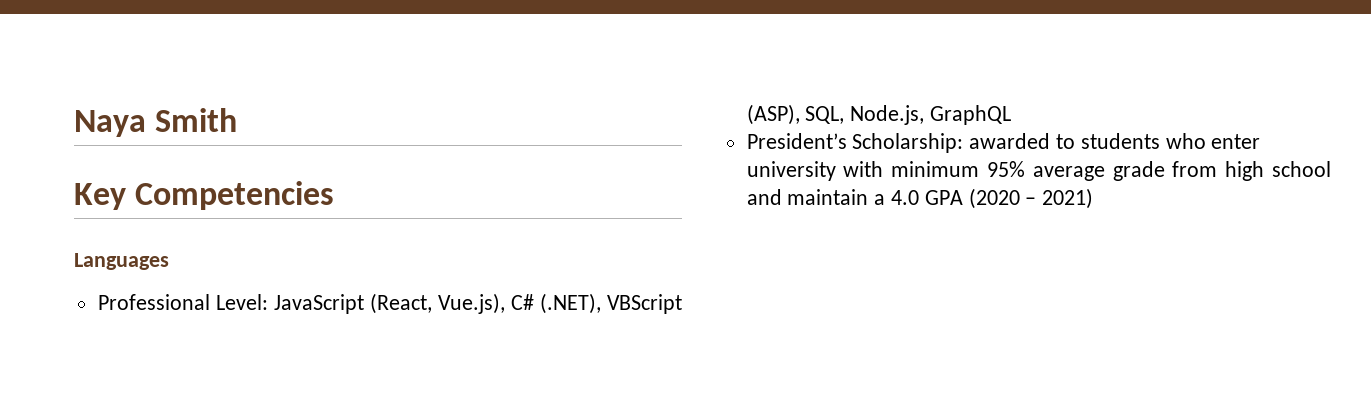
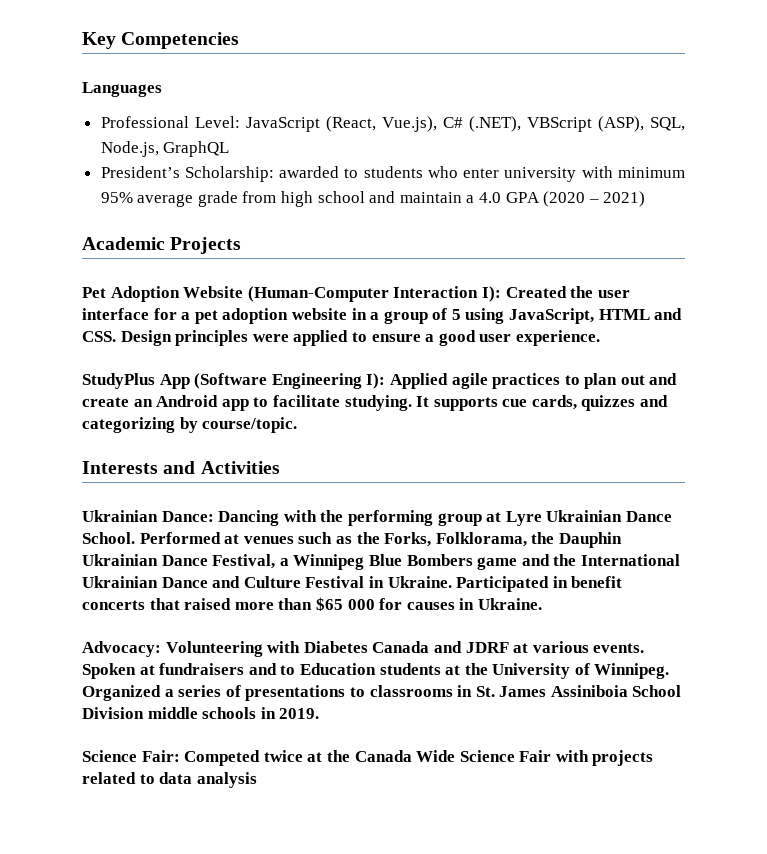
[74,108,238,137] Naya Smith // -> (82, 40) none
(1094, 198) none -> [82,237,242,254] [82,286,630,302] [82,308,683,324] [82,330,600,346] [82,373,678,389] [82,395,669,411] [82,417,298,433] [82,461,280,474] [82,510,672,526] [82,532,622,548] [82,554,680,570] [82,576,623,592] [82,597,542,611] [82,641,645,657] [82,663,670,679] [82,685,682,701] [82,707,320,719] [82,750,654,766] [82,772,257,788] // Academic Projects // Pet Adoption Website (Human-Computer Interaction I): Created the user interface for a pet adoption website in a group of 5 using JavaScript, HTML and CSS. Design principles were applied to ensure a good user experience. // StudyPlus App (Software Engineering I): Applied agile practices to plan out and create an Android app to facilitate studying. It supports cue cards, quizzes and categorizing by course/topic. // Interests and Activities // Ukrainian Dance: Dancing with the performing group at Lyre Ukrainian Dance School. Performed at venues such as the Forks, Folklorama, the Dauphin Ukrainian Dance Festival, a Winnipeg Blue Bombers game and the International Ukrainian Dance and Culture Festival in Ukraine. Participated in benefit concerts that raised more than $65 000 for causes in Ukraine. // Advocacy: Volunteering with Diabetes Canada and JDRF at various events. Spoken at fundraisers and to Education students at the University of Winnipeg. Organized a series of presentations to classrooms in St. James Assiniboia School Division middle schools in 2019. // Science Fair: Competed twice at the Canada Wide Science Fair with projects related to data analysis

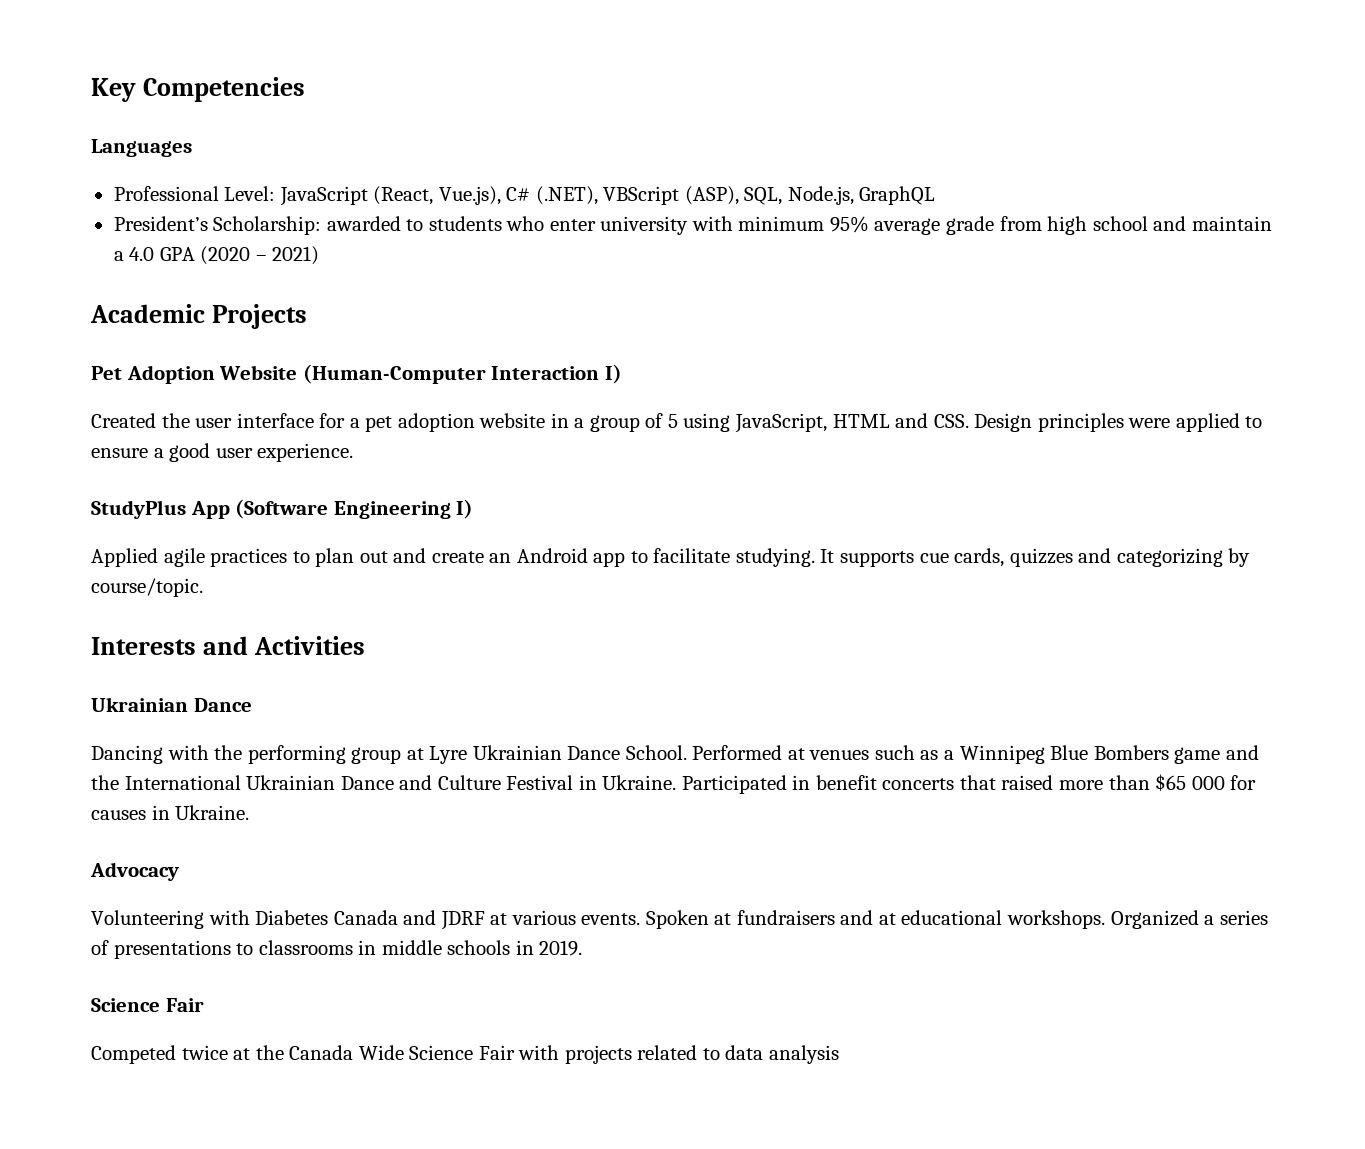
[481,286,501,302] I): -> [604,364,622,384] I) //
[366,373,386,389] I): -> [456,499,474,519] I) //
[161,511,214,522] Dance: -> [193,698,252,712] Dance //
[356,532,622,548] [82,554,276,569] the Forks, Folklorama, the Dauphin Ukrainian Dance Festival, -> (939, 755) none
[82,641,161,657] Advocacy: -> [90,862,179,881] Advocacy //
[280,663,670,679] to Education students at the University of Winnipeg. -> [878,910,1106,929] at educational workshops.
[475,685,682,697] [82,707,144,719] St. James Assiniboia School Division -> (377, 947) none
[141,750,180,762] Fair: -> [165,998,204,1012] Fair //

